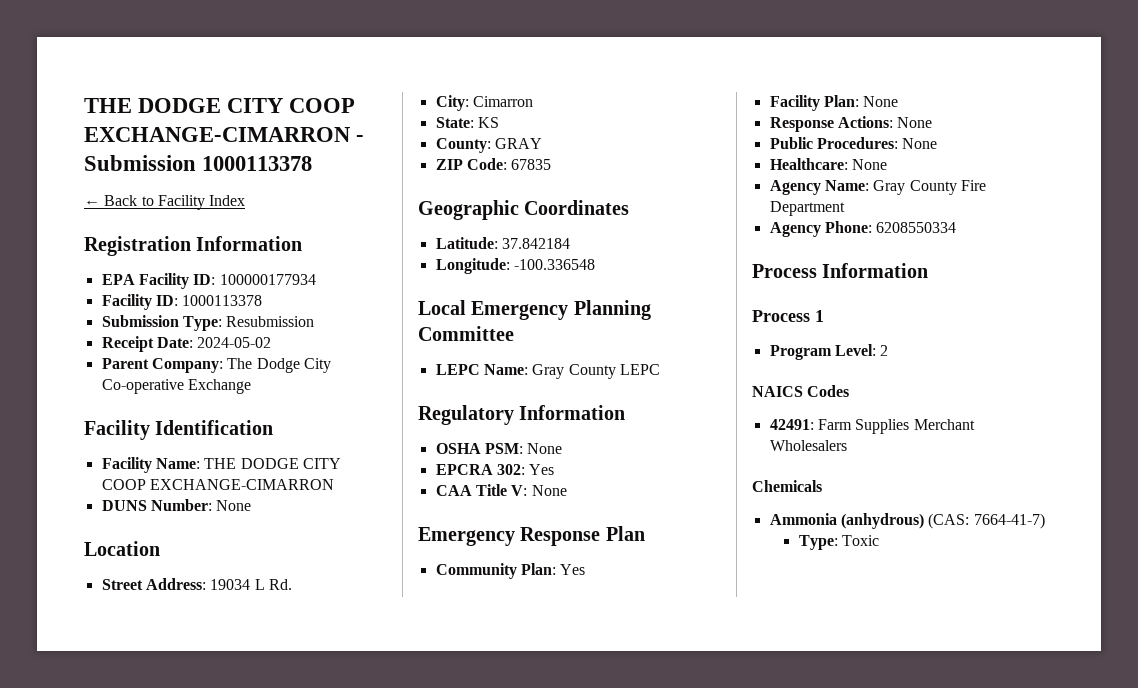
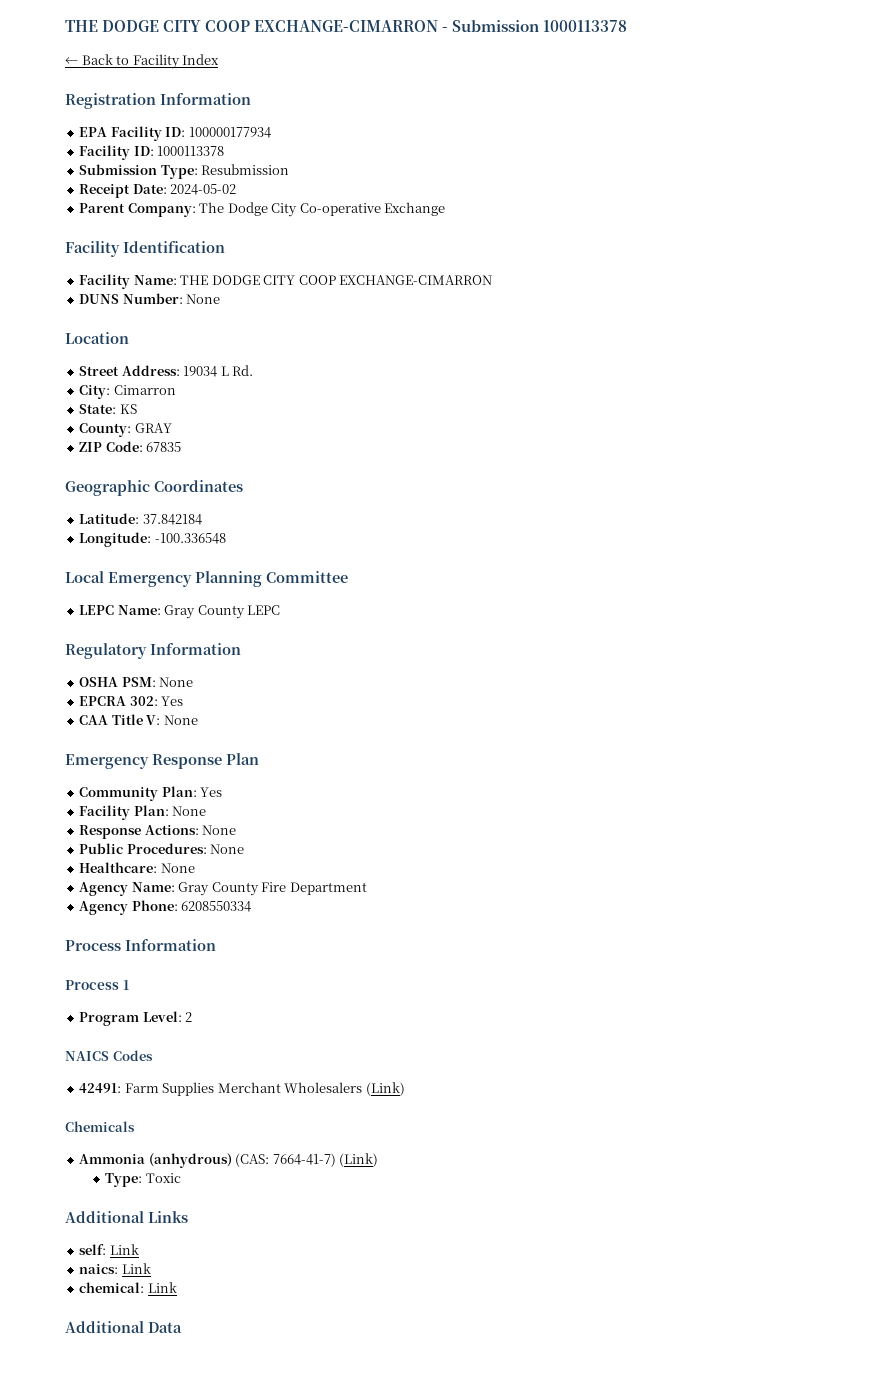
(847, 445) none -> [365,1082,405,1096] (Link)
(1045, 521) none -> [339,1153,379,1167] (Link)
(880, 540) none -> [65,1211,188,1223] [79,1244,139,1255] [79,1263,151,1274] [79,1282,177,1293] [65,1321,182,1333] // Additional Links // self: Link // naics: Link // chemical: Link // Additional Data

